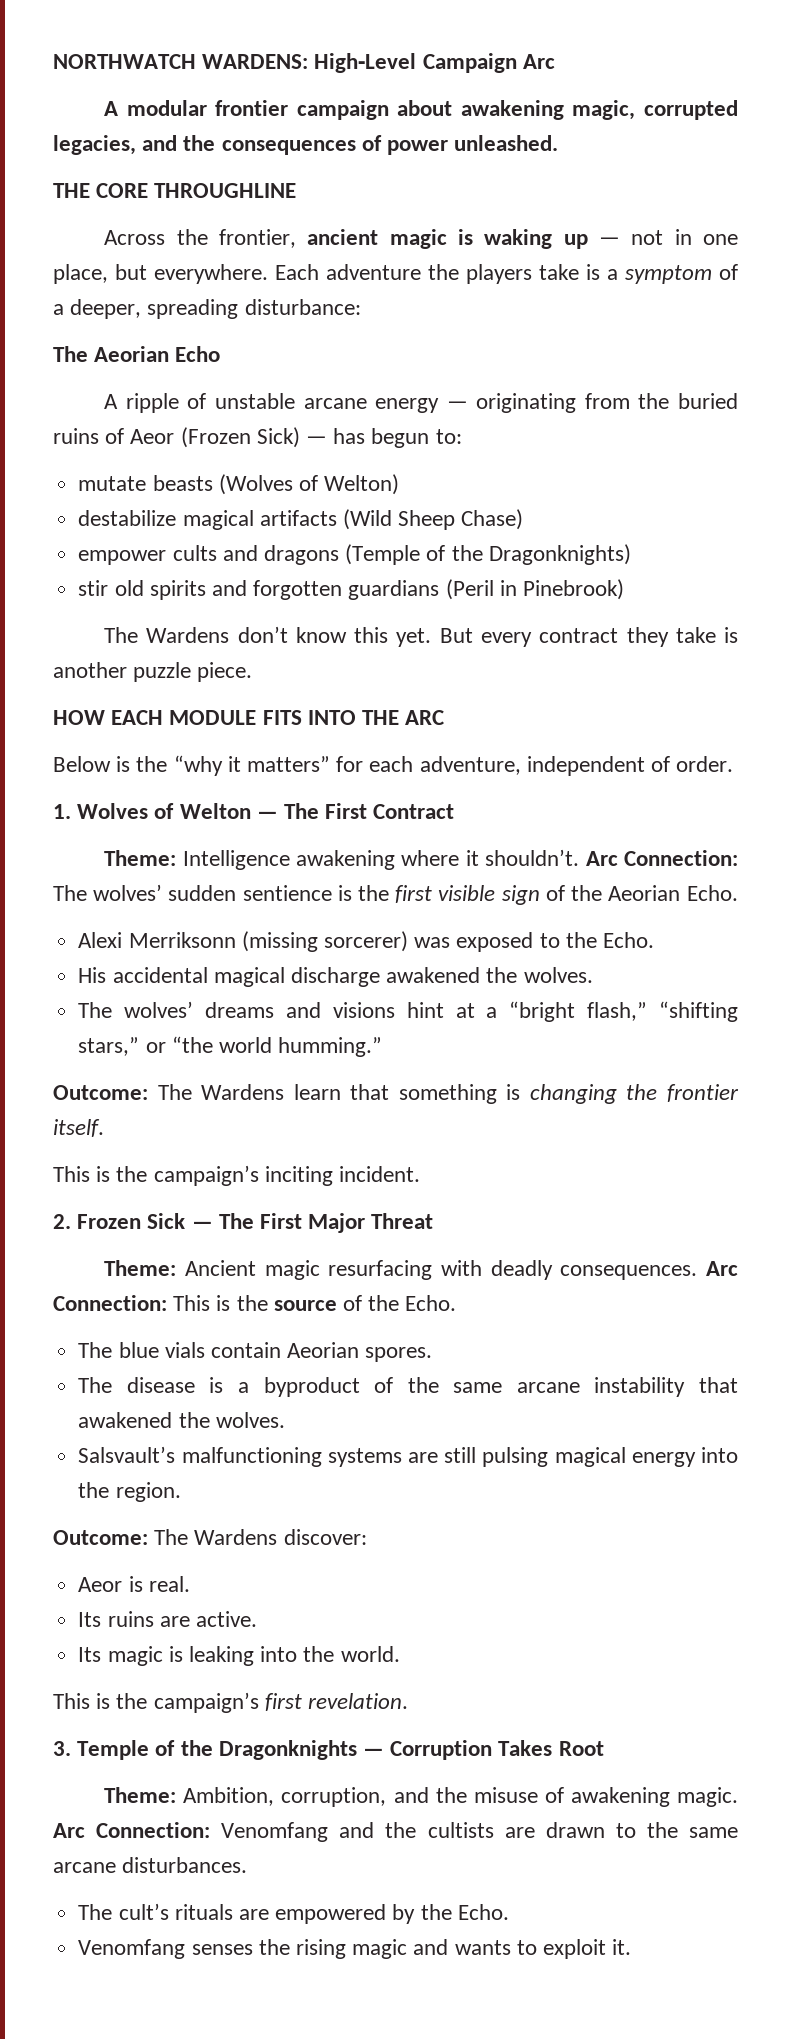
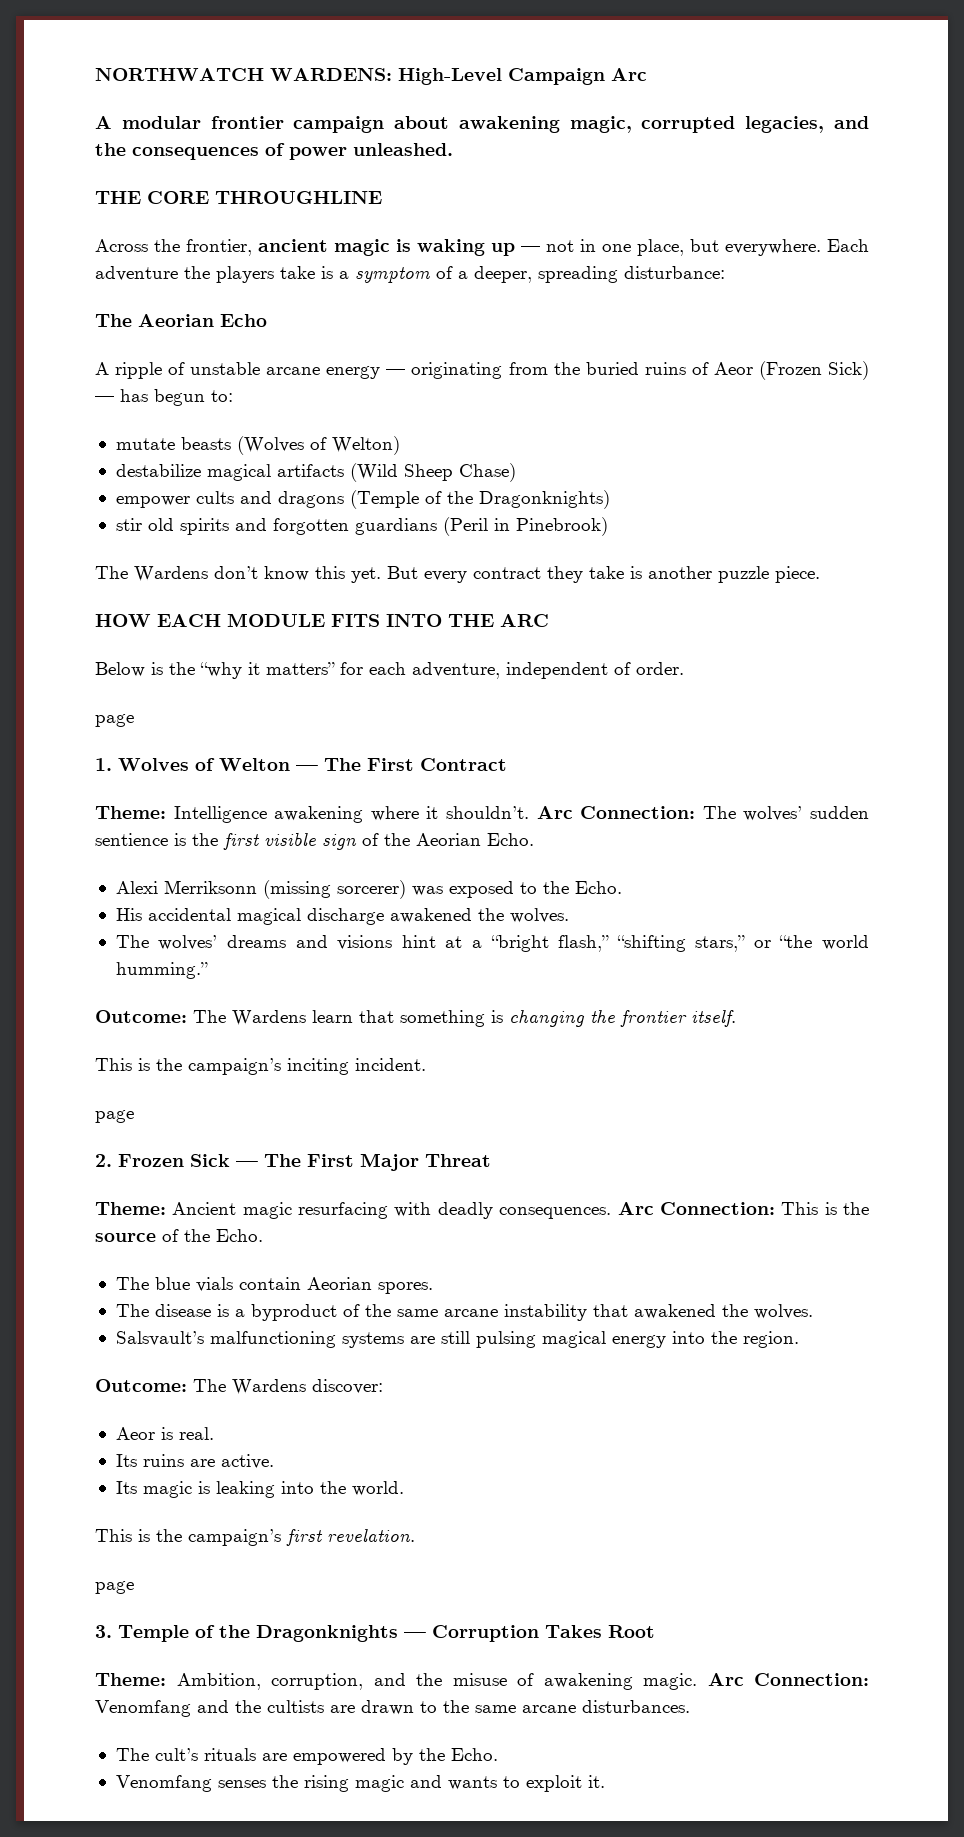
(734, 764) none -> [95,714,134,727] // page
(421, 1174) none -> [95,1110,134,1123] // page
(409, 1701) none -> [95,1581,134,1594] // page

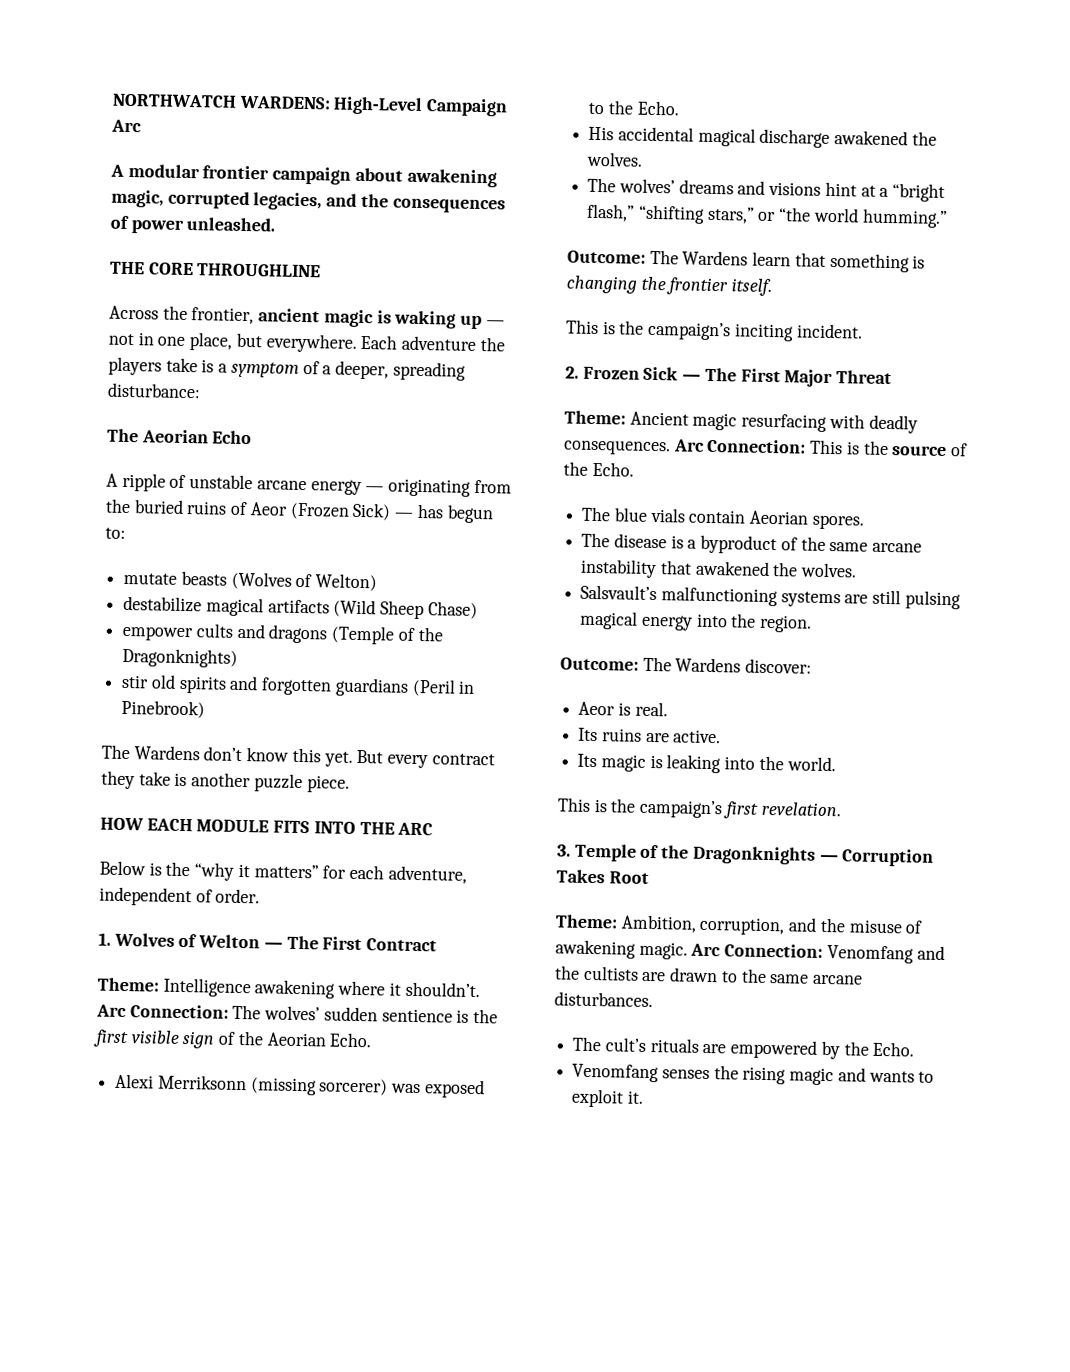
[95,714,134,727] // page -> (261, 896) none
[95,1110,134,1123] // page -> (863, 331) none
[95,1581,134,1594] // page -> (842, 809) none

